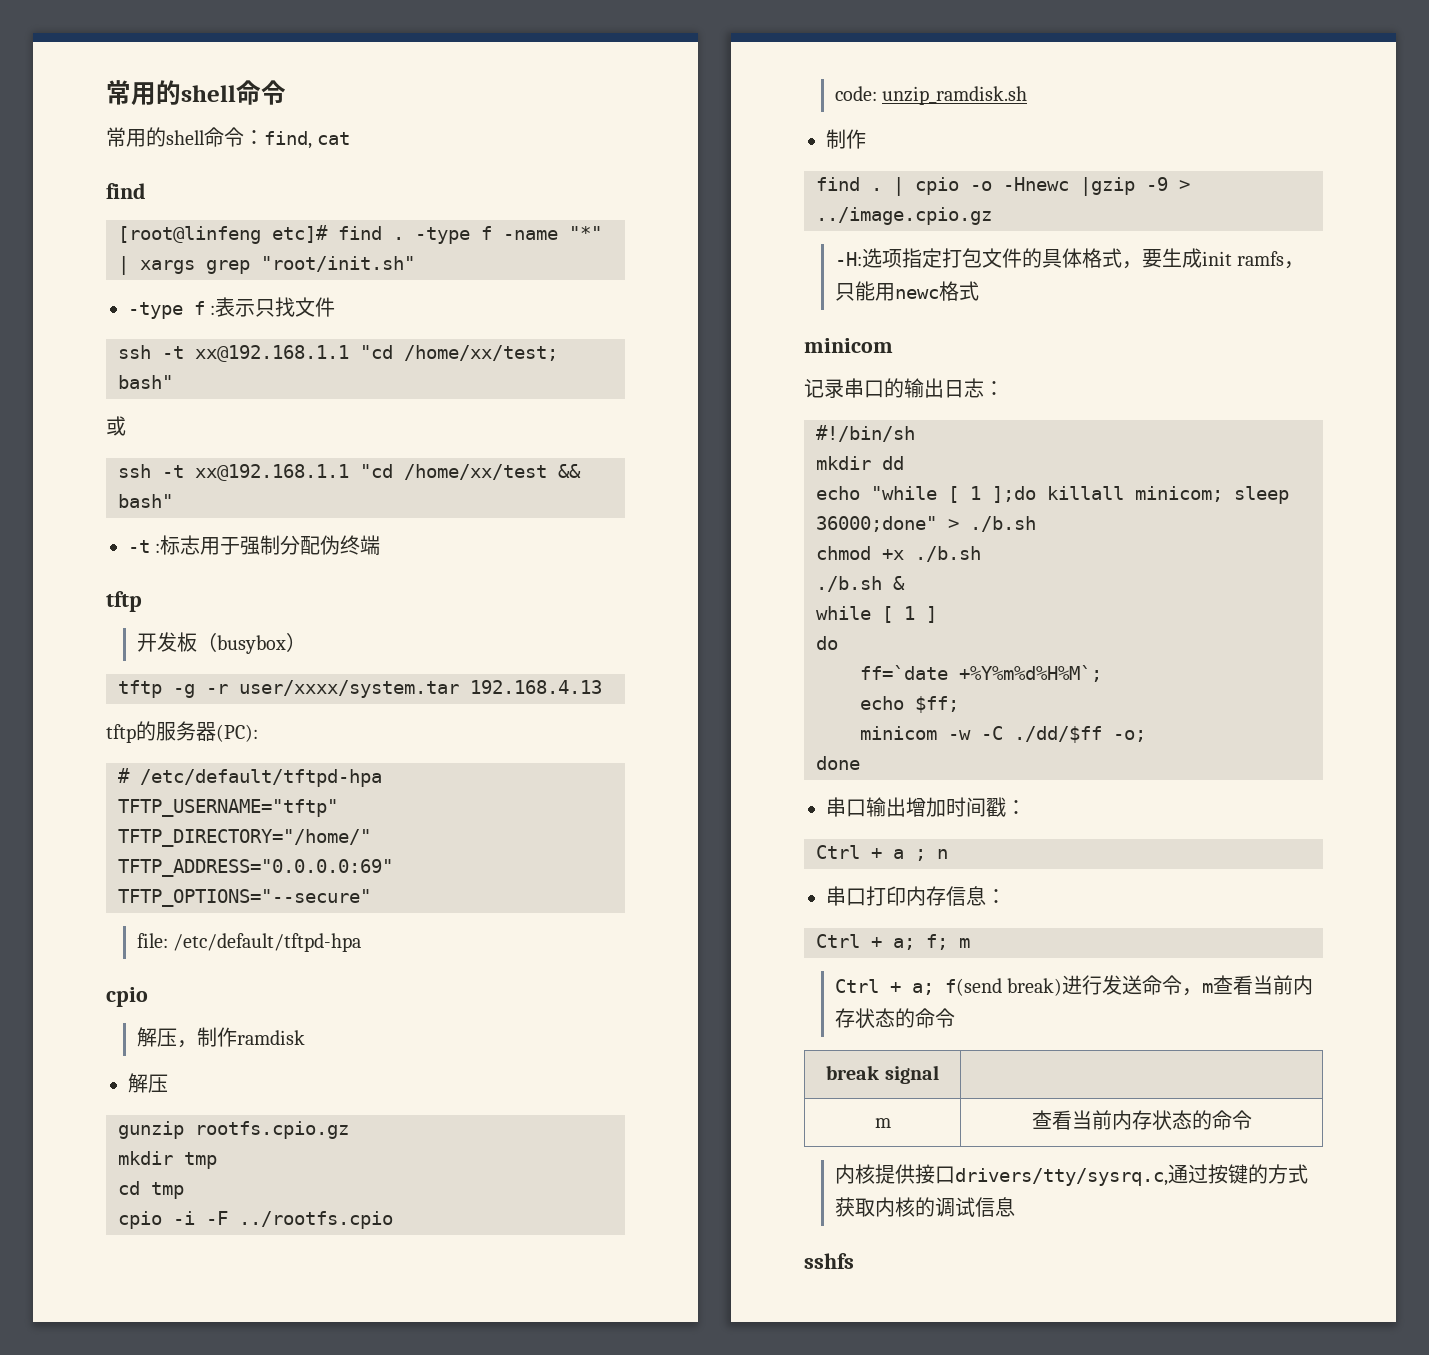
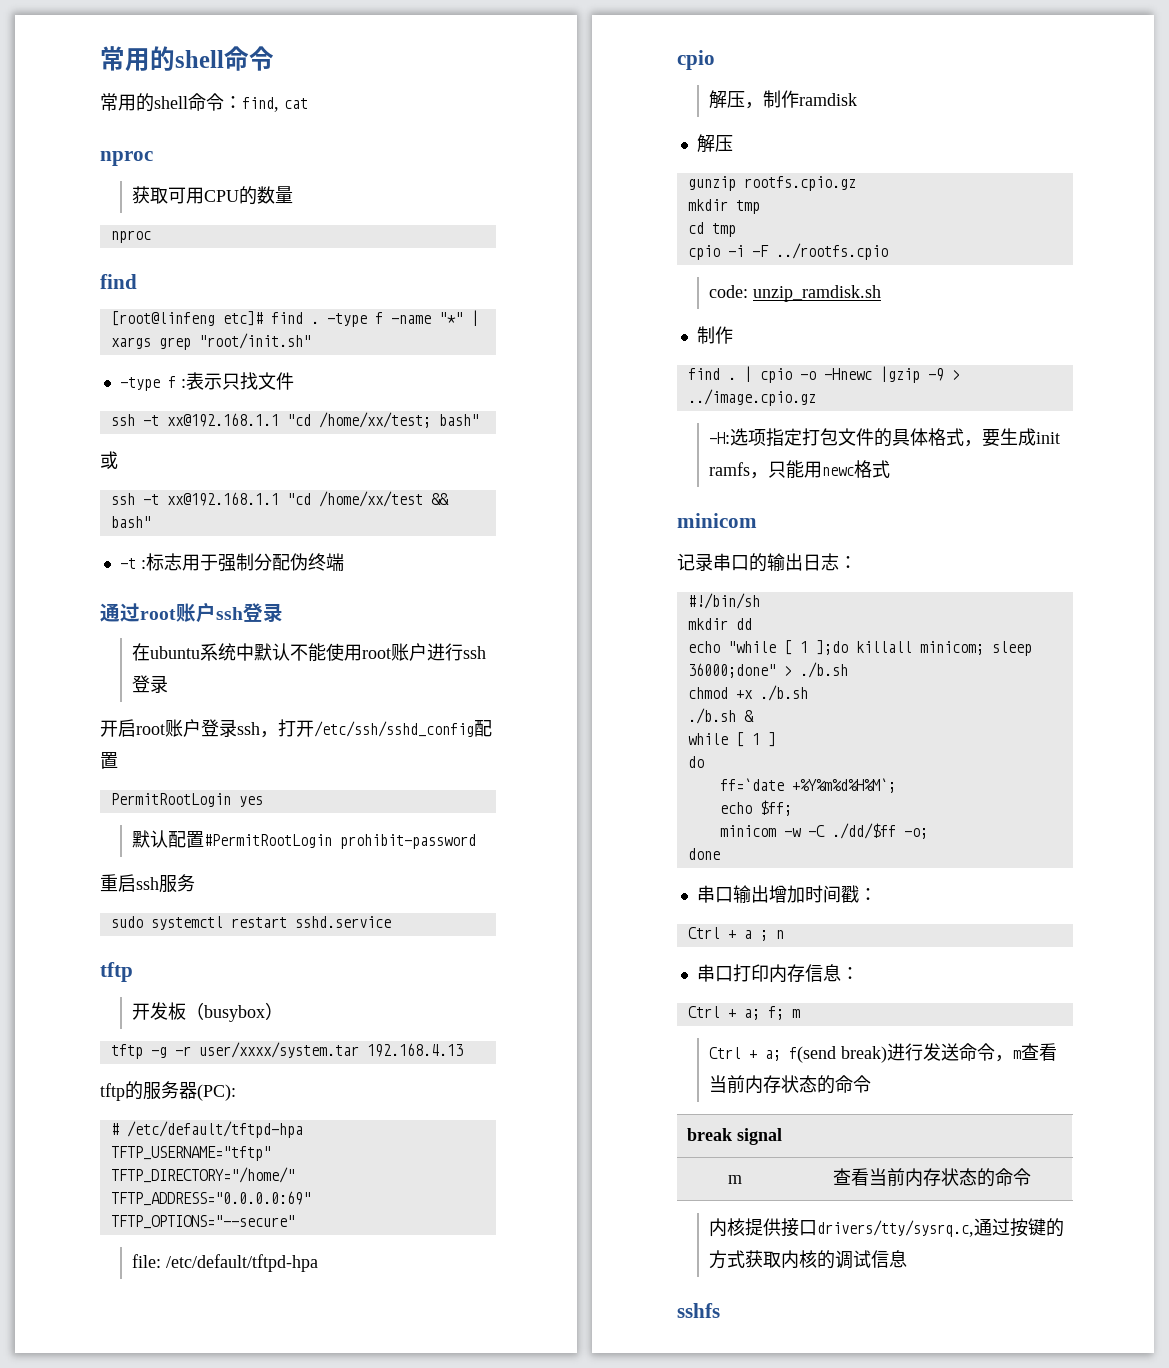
(351, 138) none -> [100,151,153,166] [132,186,294,205] [110,230,151,243] // nproc // 获取可用CPU的数量 // nproc
(381, 545) none -> [100,602,283,623] [132,643,487,662] [132,675,169,693] [100,719,492,738] [100,752,118,769] [110,793,263,807] [132,830,477,849] [100,874,195,893] [110,916,391,930] // 通过root账户ssh登录 // 在ubuntu系统中默认不能使用root账户进行ssh登录 // 开启root账户登录ssh，打开/etc/ssh/sshd_config配置 // PermitRootLogin yes // 默认配置#PermitRootLogin prohibit-password // 重启ssh服务 // sudo systemctl restart sshd.service

